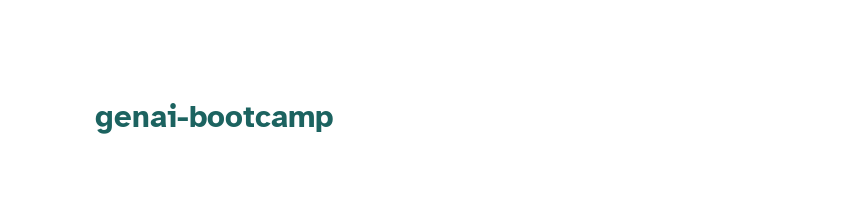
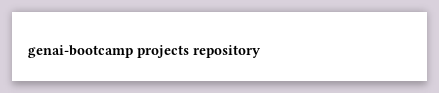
(333, 118) none -> [137,45,261,58] projects repository

